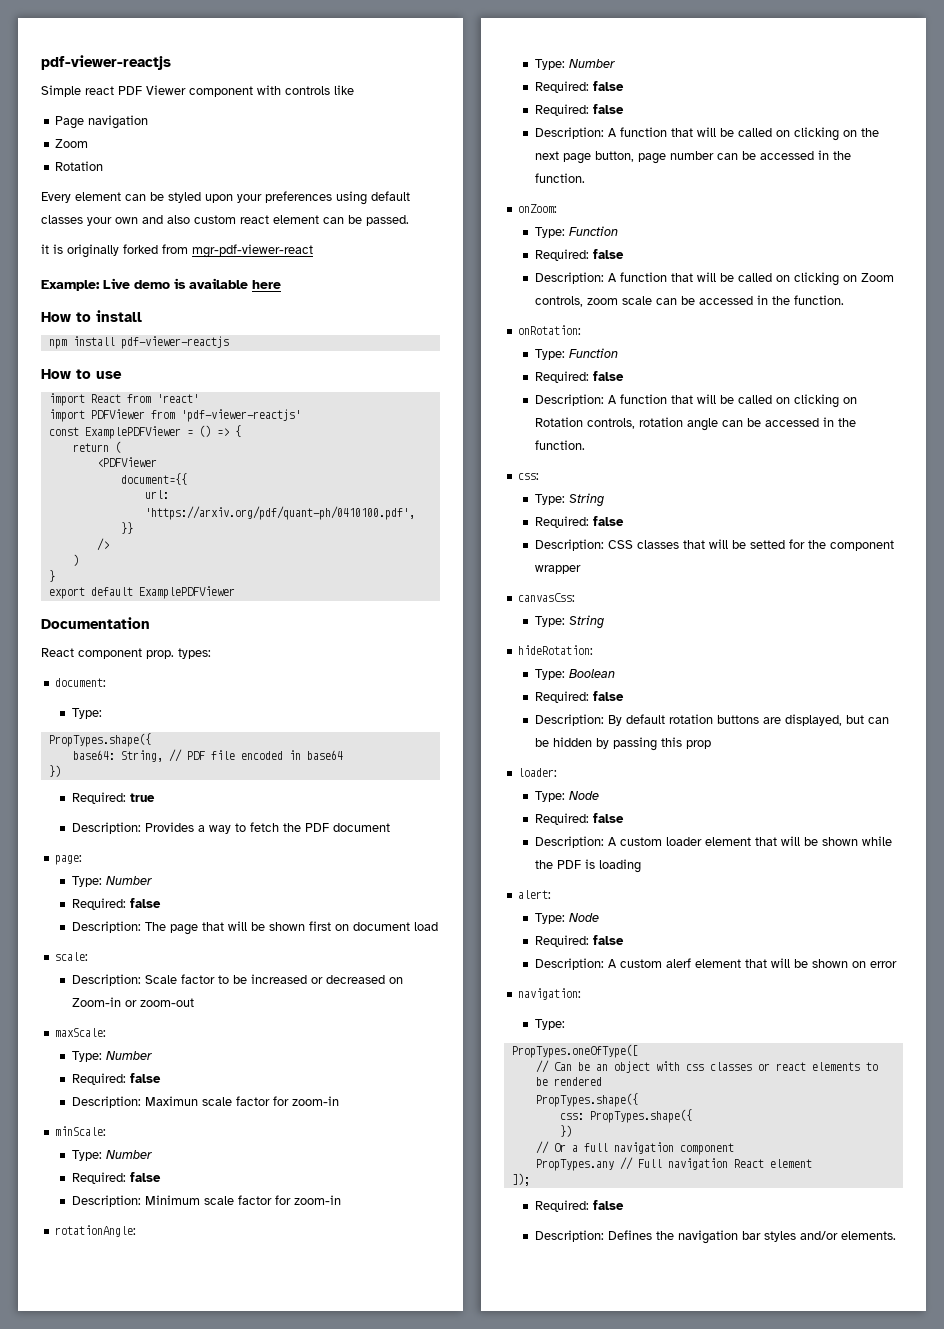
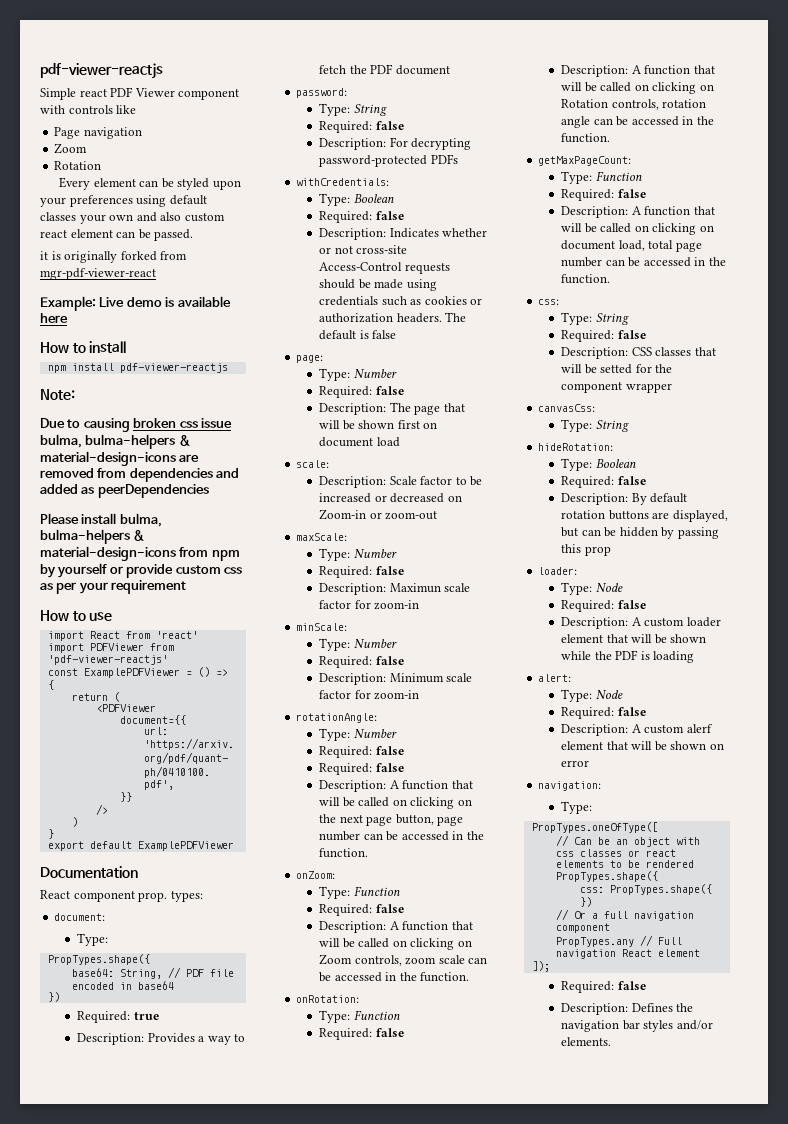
(229, 342) none -> [40,389,75,400] [40,418,232,432] [40,434,191,449] [40,451,200,466] [40,468,240,482] [40,484,209,498] [40,513,162,527] [40,529,146,544] [40,546,240,561] [40,563,242,578] [40,580,187,594] // Note: // Due to causing broken css issue bulma, bulma-helpers & material-design-icons are removed from dependencies and added as peerDependencies // Please install bulma, bulma-helpers & material-design-icons from npm by yourself or provide custom css as per your requirement
(391, 827) none -> [296,88,348,98] [319,103,387,116] [319,121,404,133] [319,137,472,150] [319,154,458,167] [296,178,390,186] [319,193,394,206] [319,211,404,223] [319,228,488,240] [319,245,408,254] [319,262,450,274] [319,279,437,291] [319,296,483,306] [319,312,467,323] [319,330,397,340] // password: // Type: String // Required: false // Description: For decrypting password-protected PDFs // withCredentials: // Type: Boolean // Required: false // Description: Indicates whether or not cross-site Access-Control requests should be made using credentials such as cookies or authorization headers. The default is false
(586, 445) none -> [538,156,632,166] [561,171,642,184] [561,189,646,201] [561,206,715,218] [561,223,714,235] [561,240,702,252] [561,257,726,267] [561,274,611,284] // getMaxPageCount: // Type: Function // Required: false // Description: A function that will be called on clicking on document load, total page number can be accessed in the function.

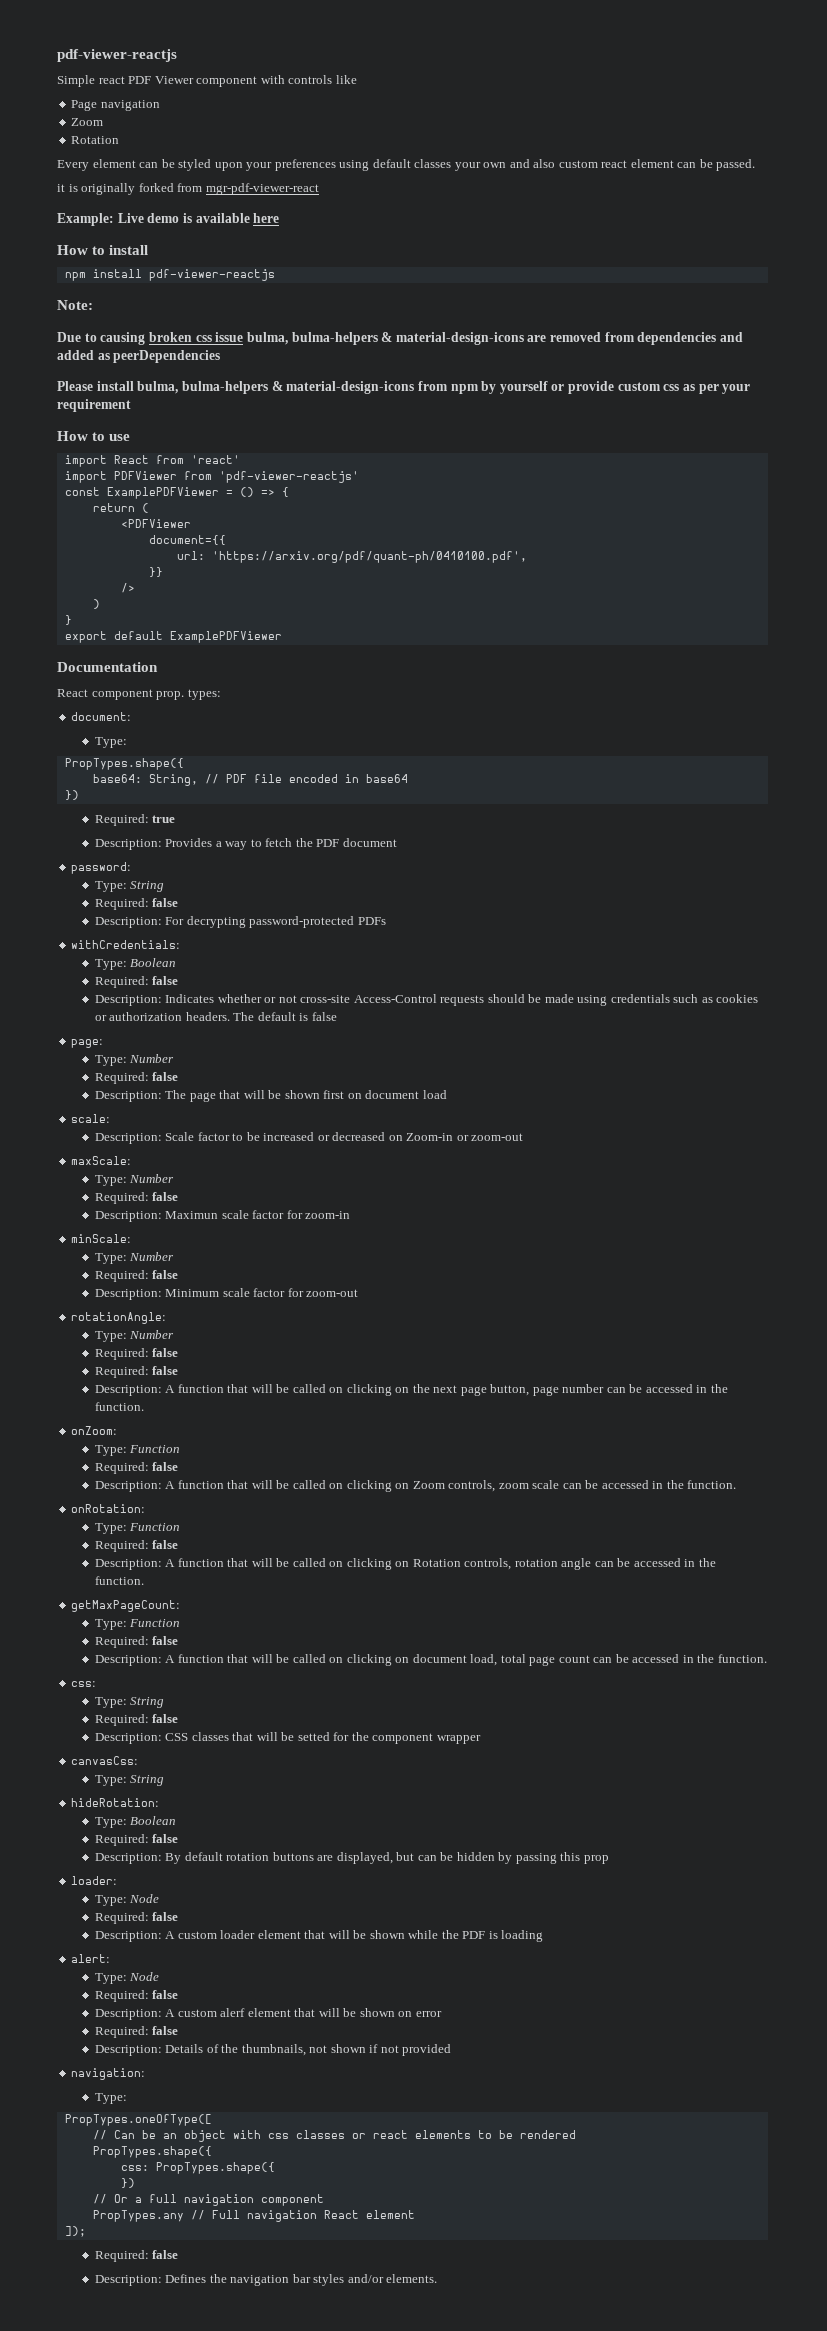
[374,690,420,700] zoom-in -> [306,1289,359,1297] zoom-out
[561,257,603,267] number -> [558,1655,590,1663] count
(590, 763) none -> [94,2026,179,2038] [94,2044,452,2056] // Required: false // Description: Details of the thumbnails, not shown if not provided

